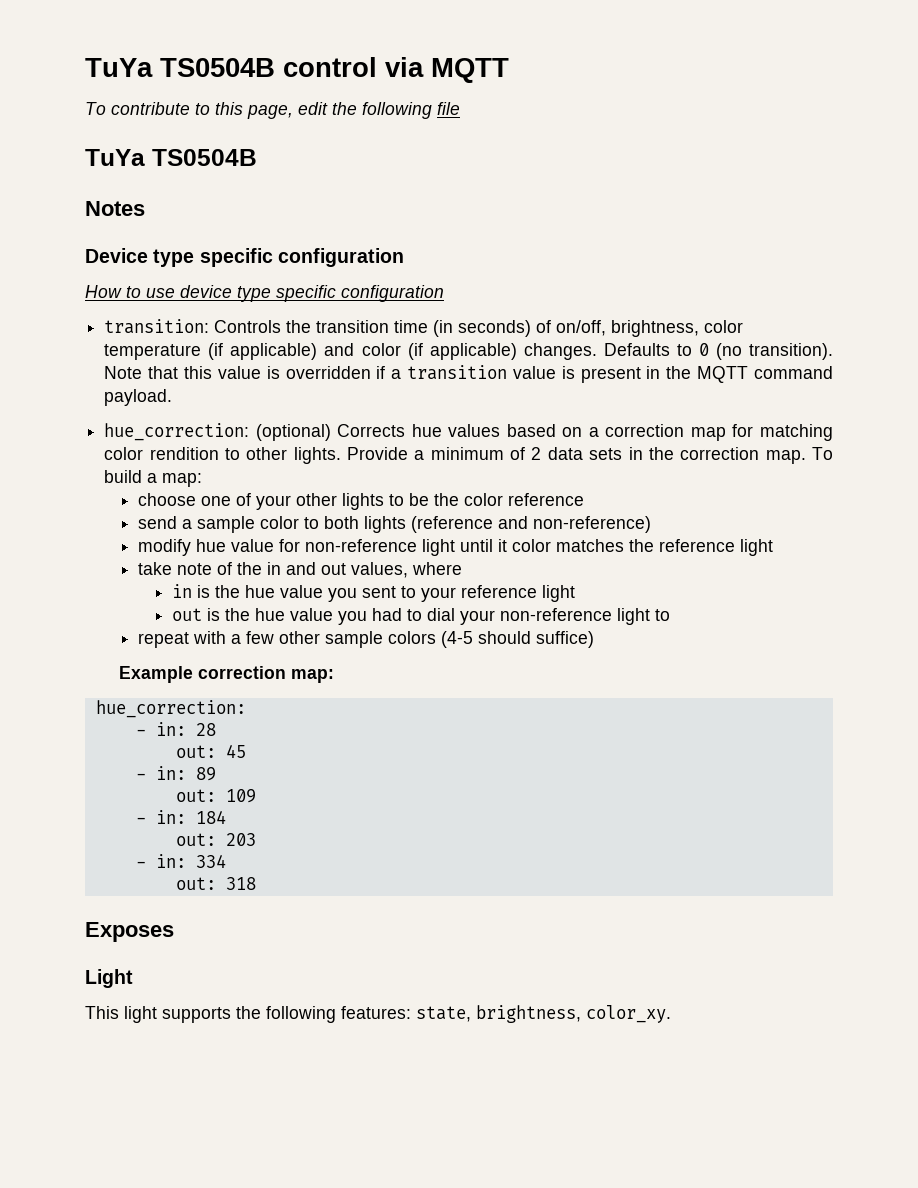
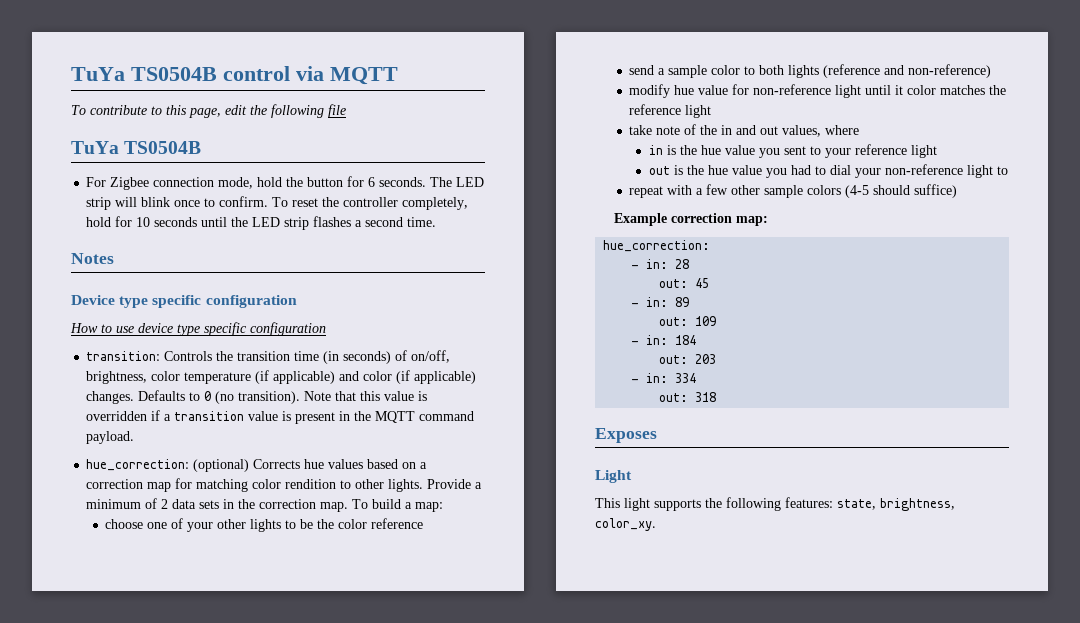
(257, 157) none -> [86,176,485,190] [86,196,469,210] [86,216,437,230] // For Zigbee connection mode, hold the button for 6 seconds. The LED strip will blink once to confirm. To reset the controller completely, hold for 10 seconds until the LED strip flashes a second time.

